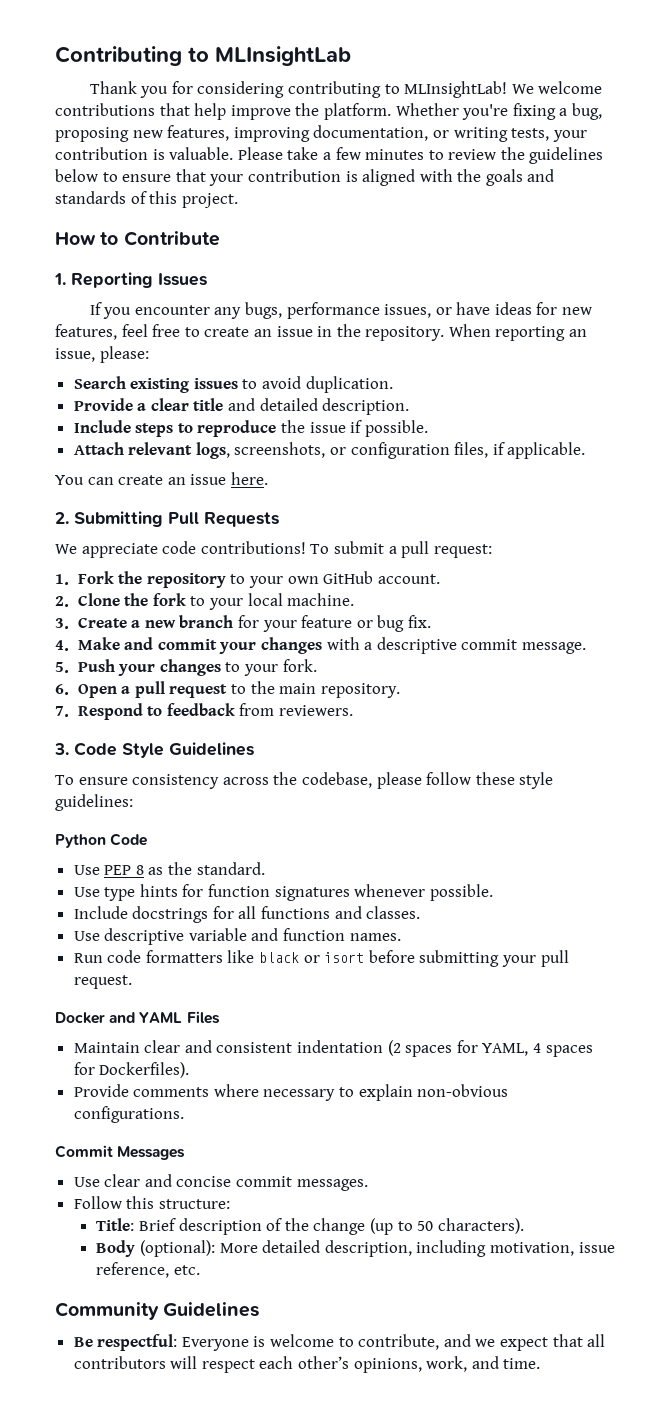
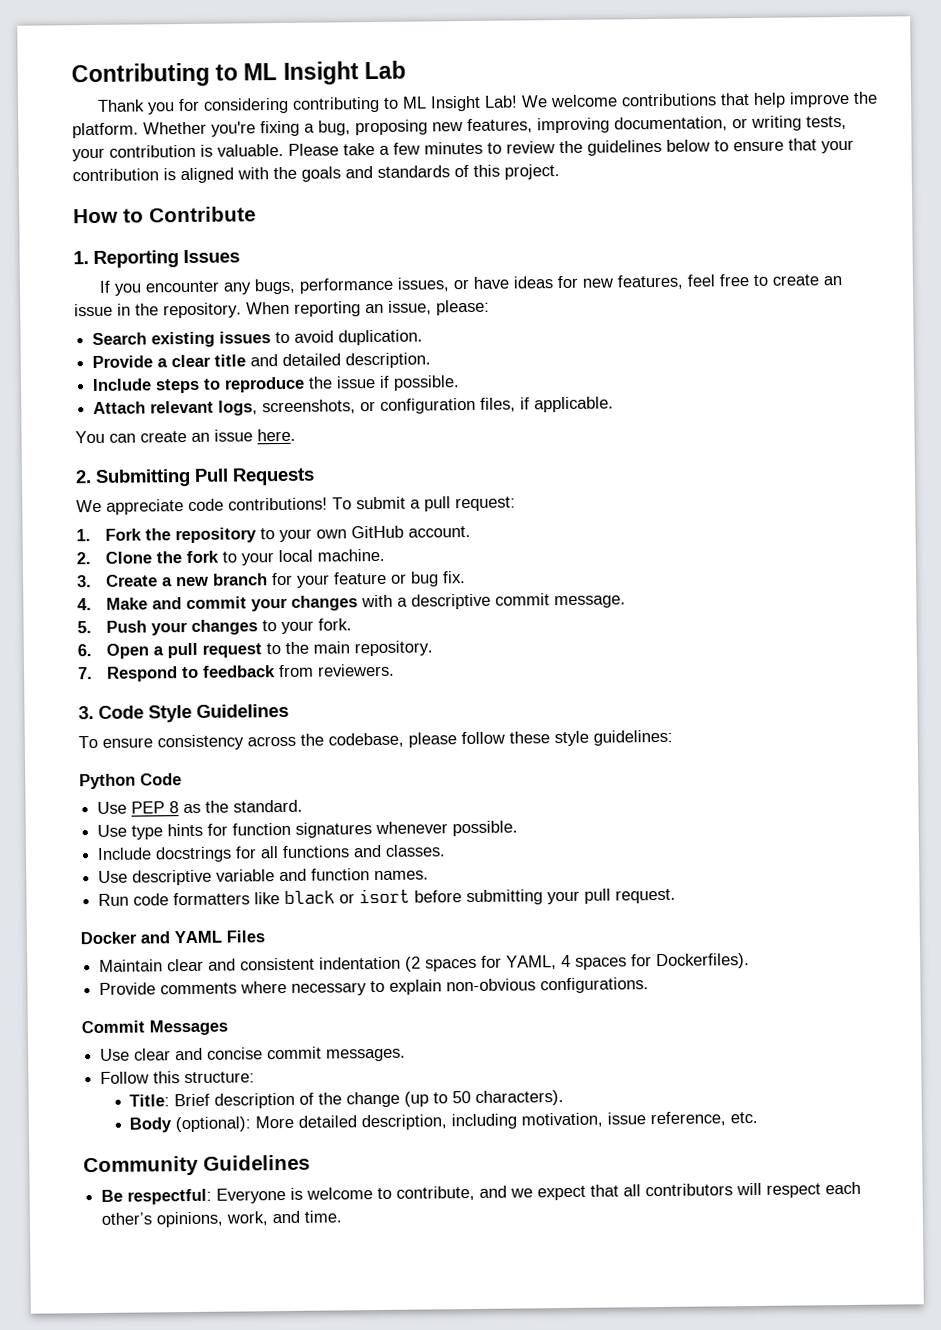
[215,46,351,66] MLInsightLab -> [243,60,406,85] ML Insight Lab
[404,81,508,98] MLInsightLab! -> [402,95,519,112] ML Insight Lab!

